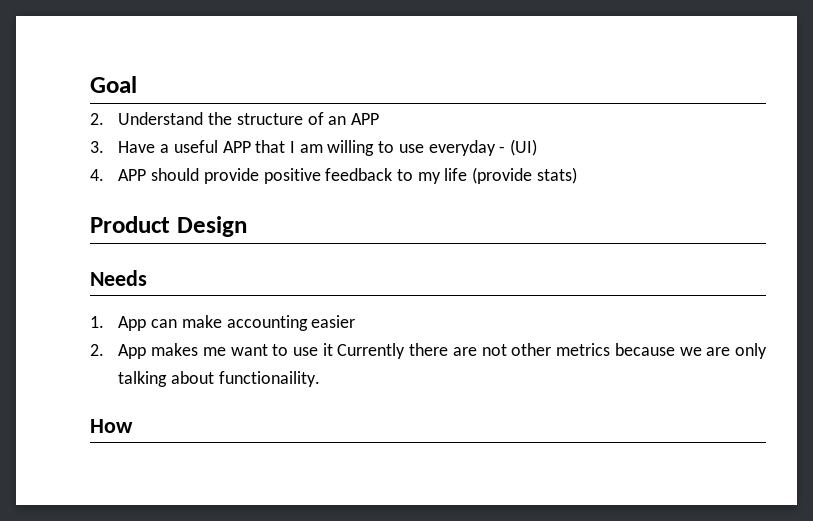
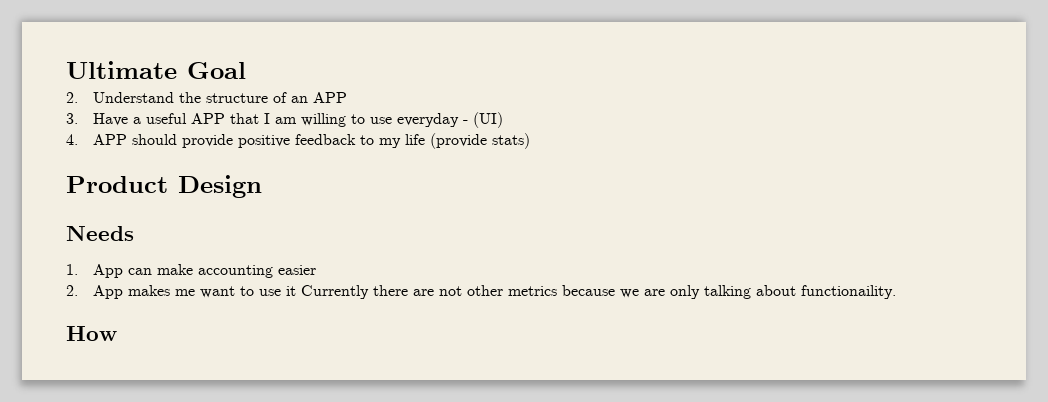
(90, 84) none -> [66,61,177,79] Ultimate

